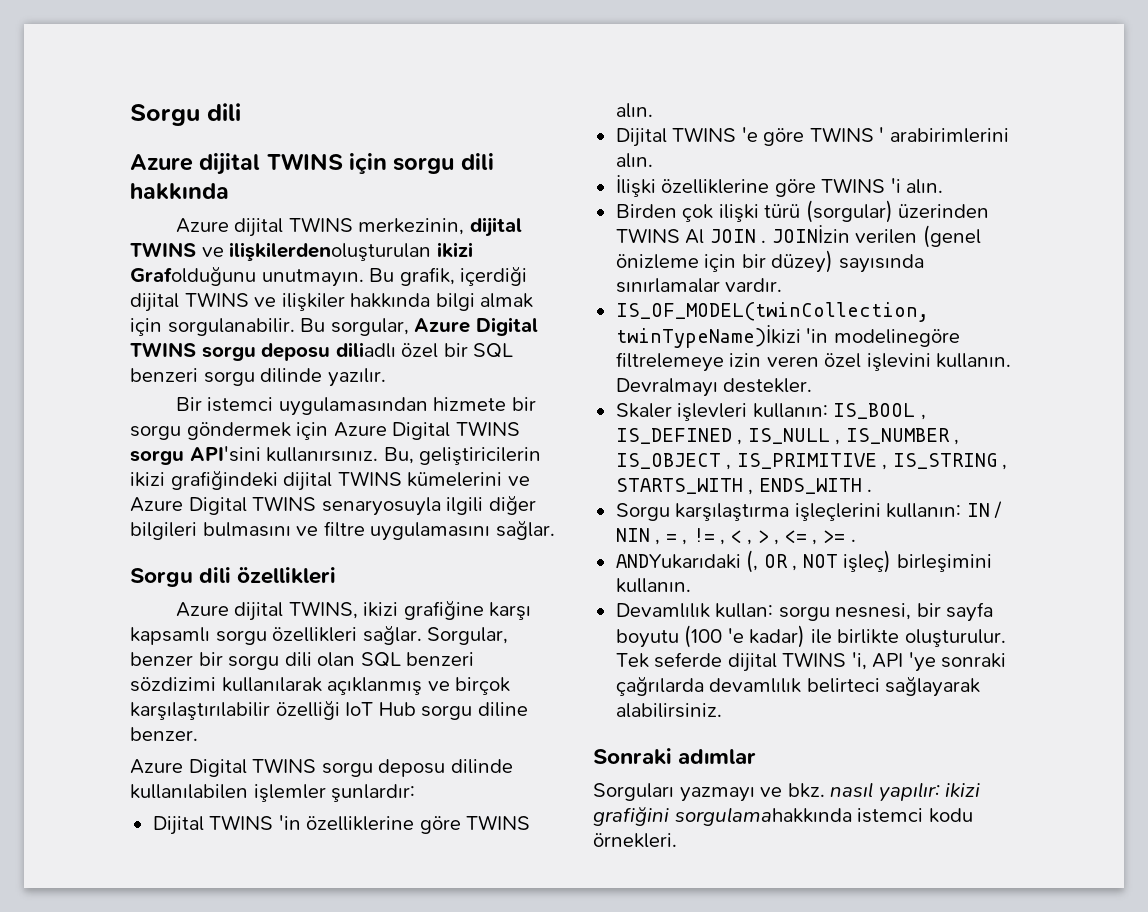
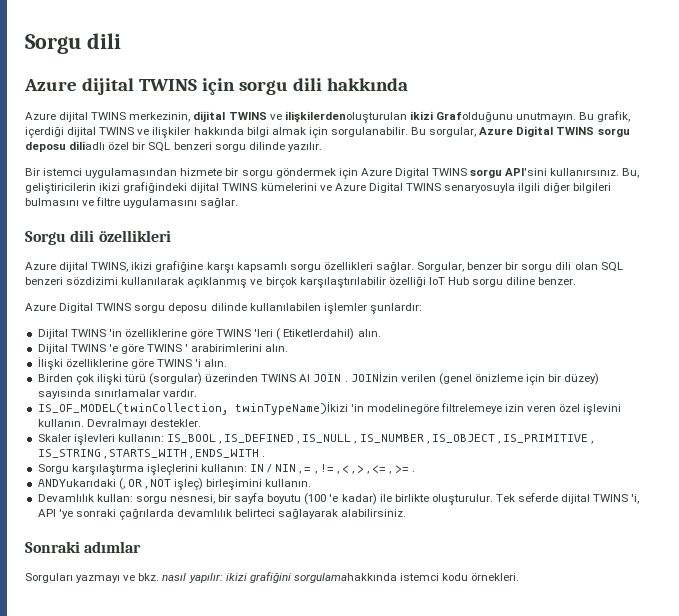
(531, 822) none -> [254,328,355,340] 'leri ( Etiketlerdahil)

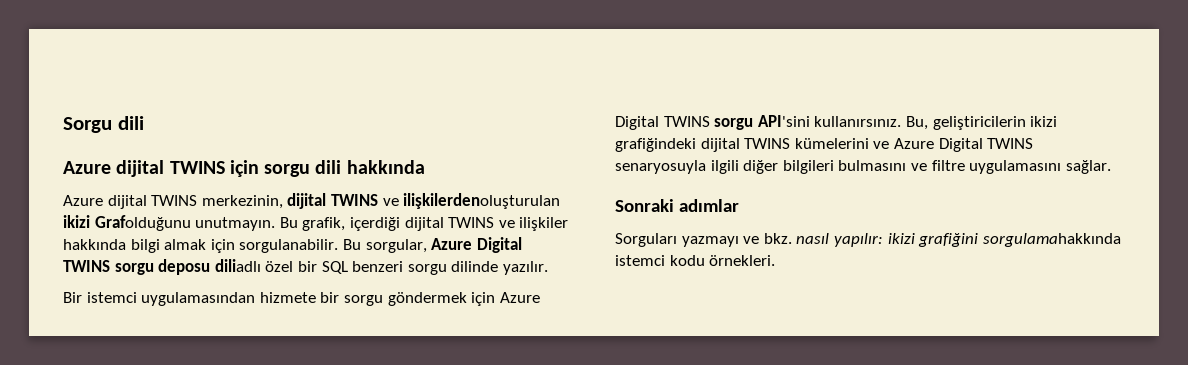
[25,230,171,245] [25,261,623,273] [25,277,577,288] [25,303,422,314] [37,328,381,340] [37,344,289,354] [37,357,228,370] [37,372,600,385] [37,389,197,399] [37,402,622,415] [37,419,201,429] [37,434,594,445] [37,449,266,459] [37,464,415,475] [37,478,312,490] [37,493,640,505] [37,509,407,520] // Sorgu dili özellikleri // Azure dijital TWINS, ikizi grafiğine karşı kapsamlı sorgu özellikleri sağlar. Sorgular, benzer bir sorgu dili olan SQL benzeri sözdizimi kullanılarak açıklanmış ve birçok karşılaştırılabilir özelliği IoT Hub sorgu diline benzer. // Azure Digital TWINS sorgu deposu dilinde kullanılabilen işlemler şunlardır: // Dijital TWINS 'in özelliklerine göre TWINS 'leri ( Etiketlerdahil) alın. // Dijital TWINS 'e göre TWINS ' arabirimlerini alın. // İlişki özelliklerine göre TWINS 'i alın. // Birden çok ilişki türü (sorgular) üzerinden TWINS Al JOIN . JOINİzin verilen (genel önizleme için bir düzey) sayısında sınırlamalar vardır. // IS_OF_MODEL(twinCollection, twinTypeName)İkizi 'in modelinegöre filtrelemeye izin veren özel işlevini kullanın. Devralmayı destekler. // Skaler işlevleri kullanın: IS_BOOL , IS_DEFINED , IS_NULL , IS_NUMBER , IS_OBJECT , IS_PRIMITIVE , IS_STRING , STARTS_WITH , ENDS_WITH . // Sorgu karşılaştırma işleçlerini kullanın: IN / NIN , = , != , < , > , <= , >= . // ANDYukarıdaki (, OR , NOT işleç) birleşimini kullanın. // Devamlılık kullan: sorgu nesnesi, bir sayfa boyutu (100 'e kadar) ile birlikte oluşturulur. Tek seferde dijital TWINS 'i, API 'ye sonraki çağrılarda devamlılık belirteci sağlayarak alabilirsiniz. -> (1111, 167) none

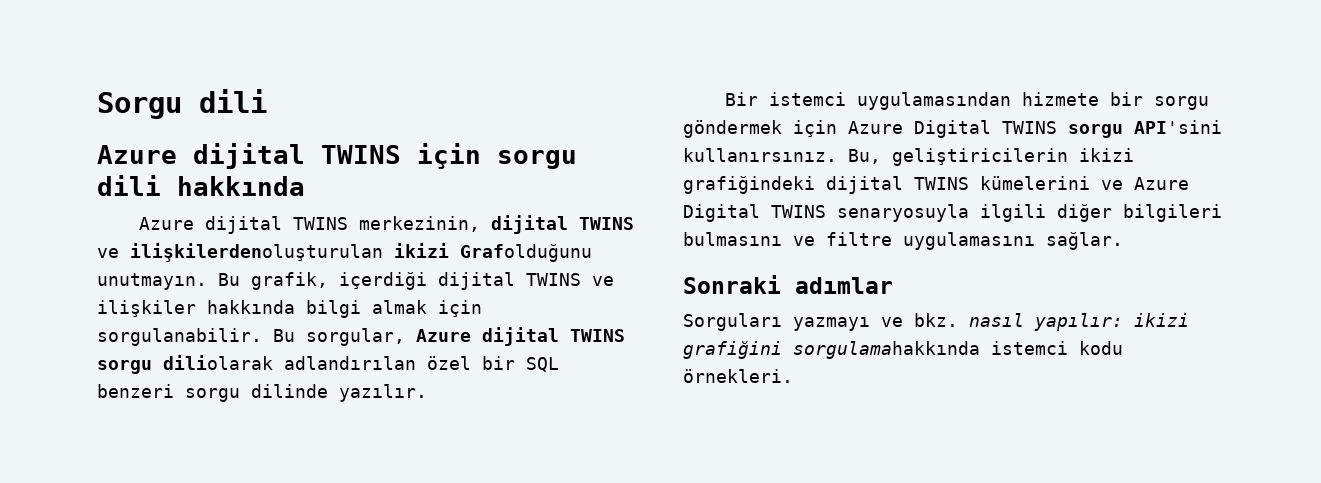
[476,237,522,253] [63,259,261,275] Digital TWINS sorgu deposu diliadlı -> [482,327,625,346] [97,355,416,374] dijital TWINS sorgu diliolarak adlandırılan

